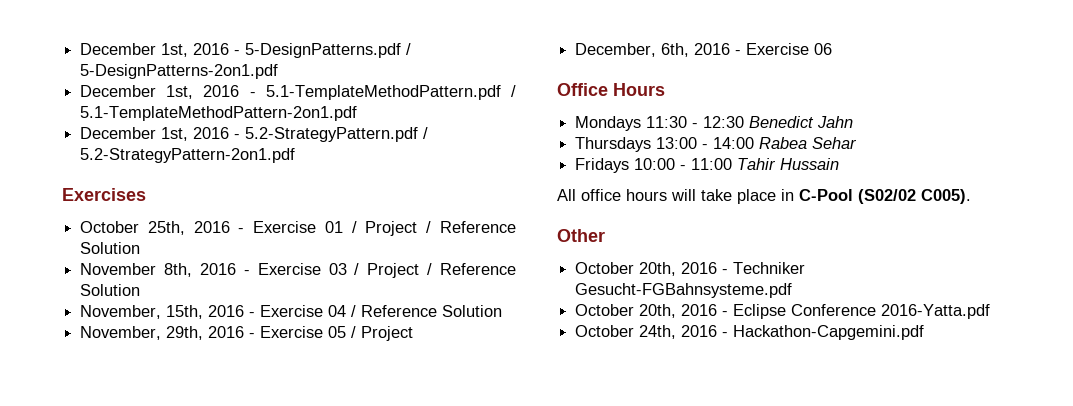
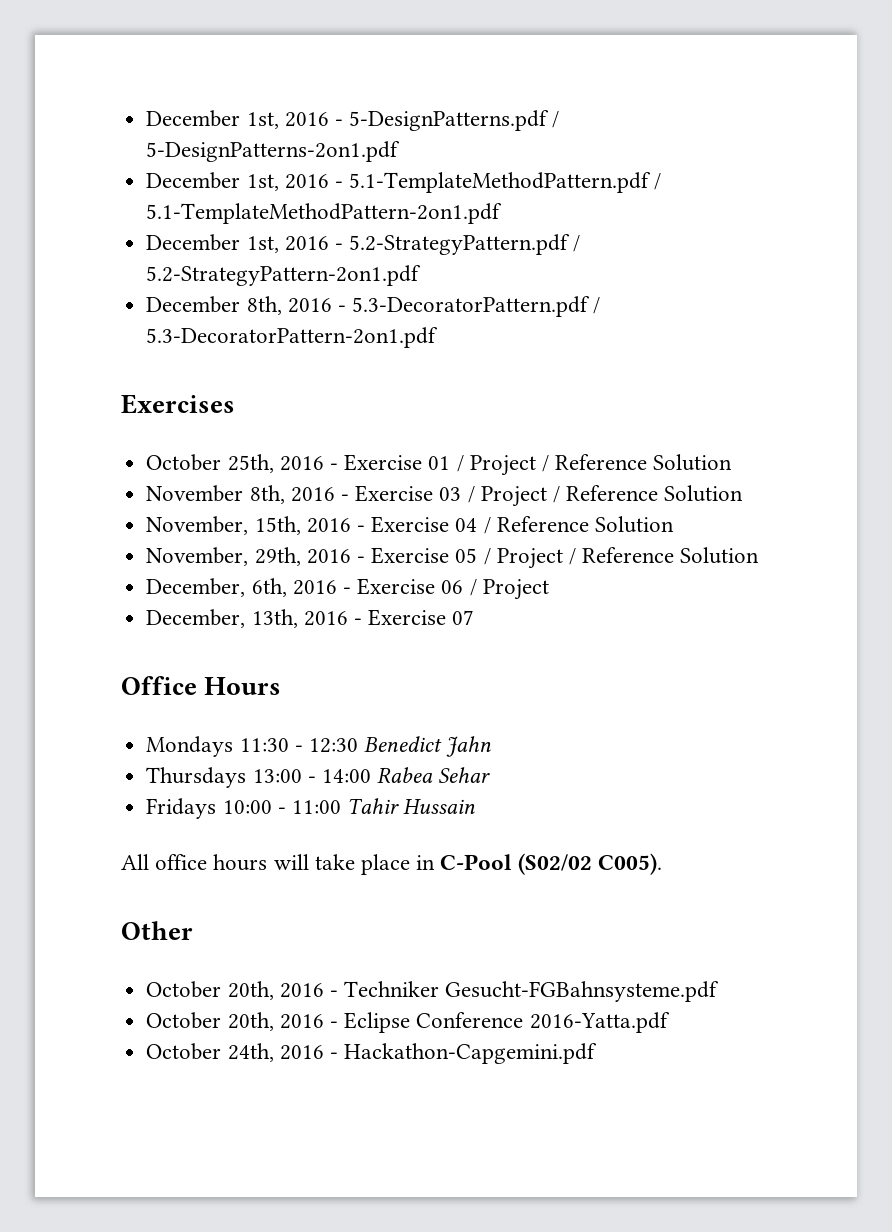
(296, 155) none -> [146,296,601,317] [146,327,439,348] // December 8th, 2016 - 5.3-DecoratorPattern.pdf / 5.3-DecoratorPattern-2on1.pdf
(414, 333) none -> [568,547,760,565] / Reference Solution
(833, 49) none -> [469,579,549,600] [146,609,475,628] / Project // December, 13th, 2016 - Exercise 07

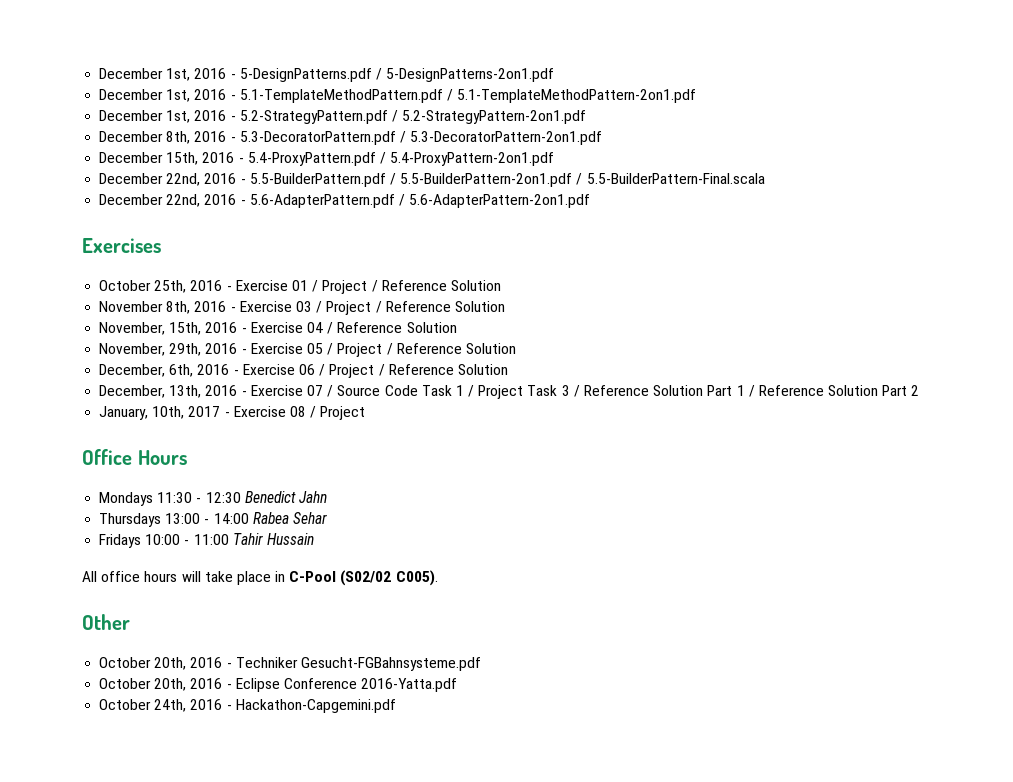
(439, 337) none -> [99,152,555,166] [99,173,765,187] [99,194,591,208] // December 15th, 2016 - 5.4-ProxyPattern.pdf / 5.4-ProxyPattern-2on1.pdf // December 22nd, 2016 - 5.5-BuilderPattern.pdf / 5.5-BuilderPattern-2on1.pdf / 5.5-BuilderPattern-Final.scala // December 22nd, 2016 - 5.6-AdapterPattern.pdf / 5.6-AdapterPattern-2on1.pdf
(549, 589) none -> [378,364,508,376] / Reference Solution
(475, 617) none -> [327,385,920,399] [99,406,366,420] / Source Code Task 1 / Project Task 3 / Reference Solution Part 1 / Reference Solution Part 2 // January, 10th, 2017 - Exercise 08 / Project

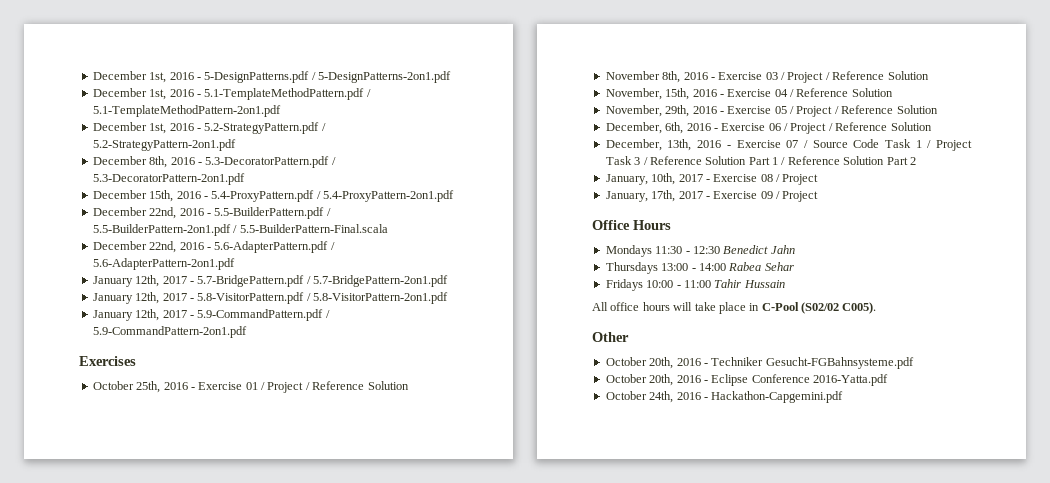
(591, 201) none -> [92,275,448,287] [92,292,448,304] [92,309,330,321] [92,326,247,338] // January 12th, 2017 - 5.7-BridgePattern.pdf / 5.7-BridgePattern-2on1.pdf // January 12th, 2017 - 5.8-VisitorPattern.pdf / 5.8-VisitorPattern-2on1.pdf // January 12th, 2017 - 5.9-CommandPattern.pdf / 5.9-CommandPattern-2on1.pdf
(366, 413) none -> [605,190,819,202] // January, 17th, 2017 - Exercise 09 / Project

